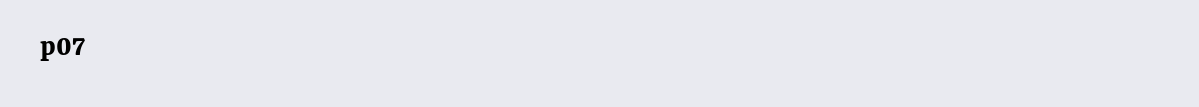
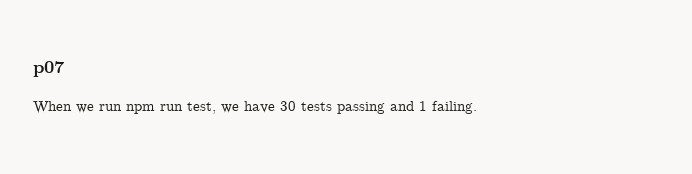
(85, 49) none -> [33,101,477,114] // When we run npm run test, we have 30 tests passing and 1 failing.

